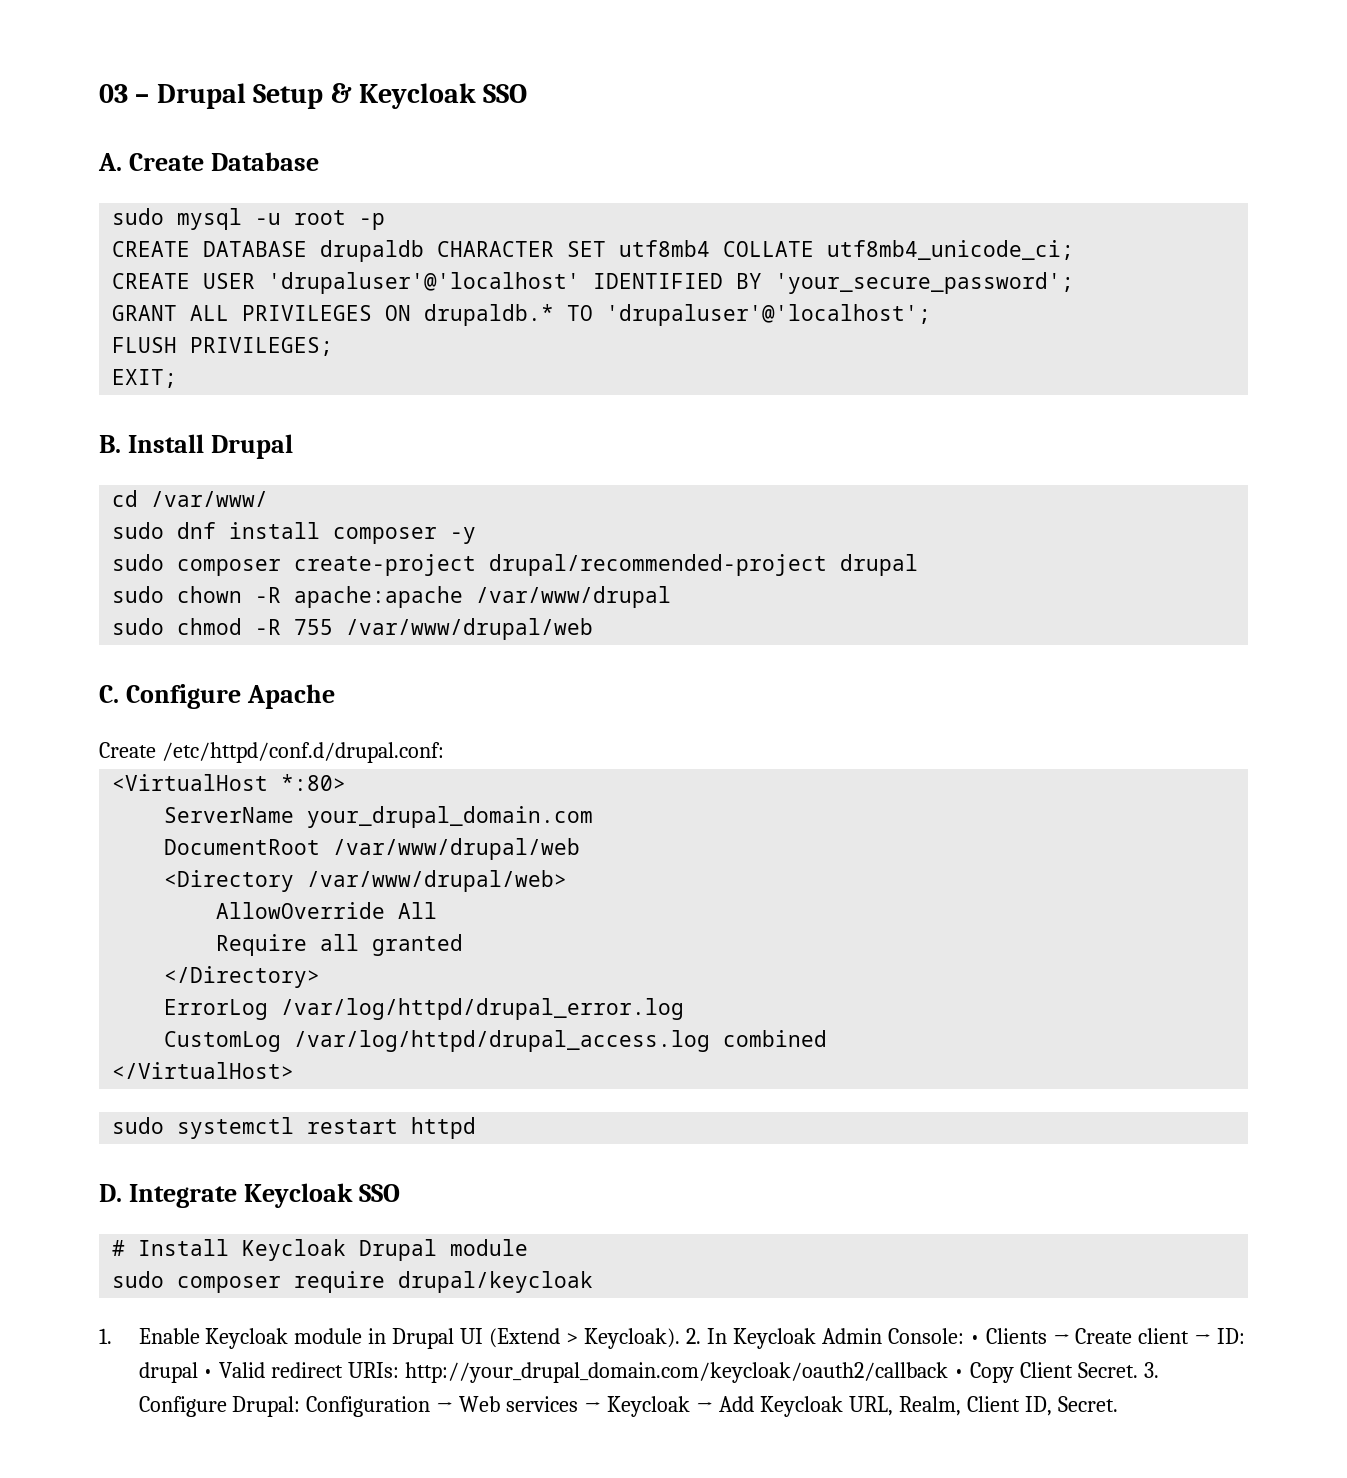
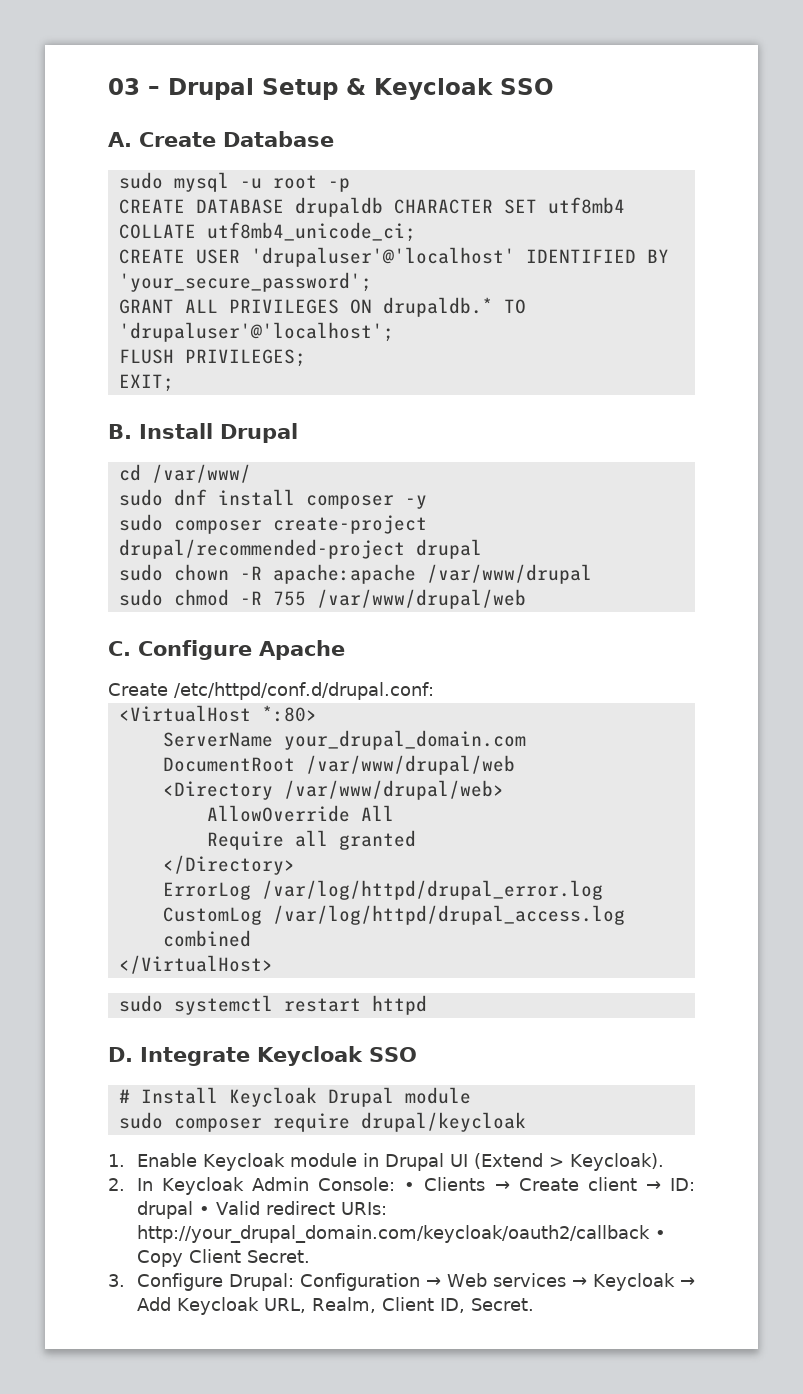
(681, 1338) none -> (664, 1162) //
(1138, 1370) none -> (310, 1256) //

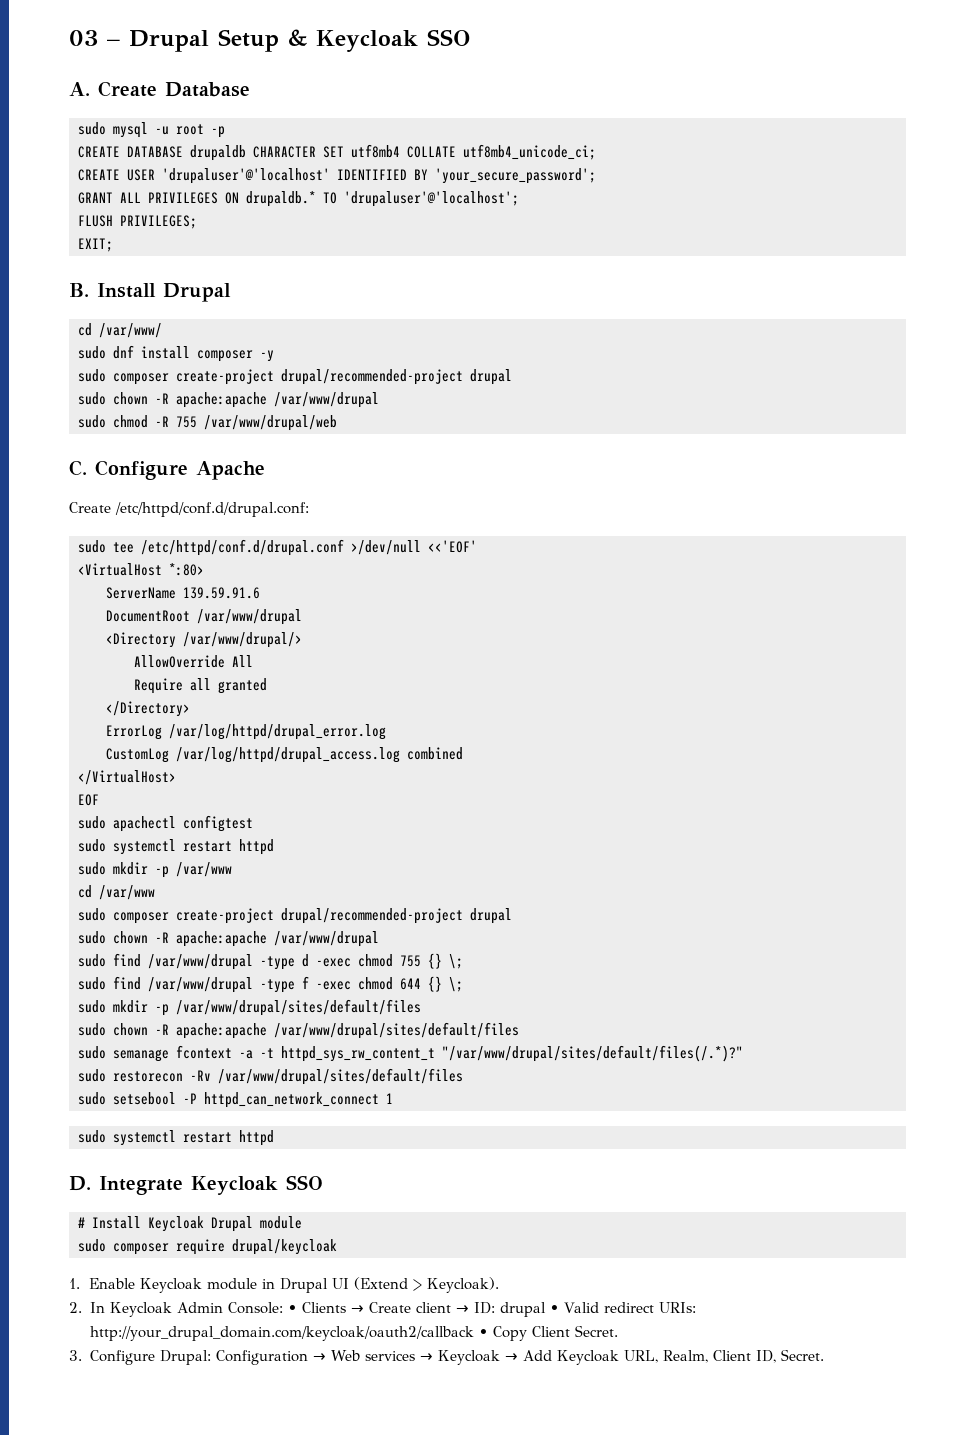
(434, 691) none -> [78,539,477,556] // sudo tee /etc/httpd/conf.d/drupal.conf >/dev/null <<'EOF'
[283,730,526,750] your_drupal_domain.com -> [183,587,260,599] 139.59.91.6
[305,755,515,775] /var/www/drupal/web -> [197,609,302,625] /var/www/drupal
[283,780,504,800] /var/www/drupal/web> -> [183,632,302,648] /var/www/drupal/>
(273, 964) none -> [78,794,99,806] [78,815,253,832] [78,839,274,855] [78,862,232,878] [78,885,155,900] [78,908,512,924] [78,931,379,947] [78,953,463,970] [78,976,463,993] [78,999,421,1016] [78,1022,519,1039] [78,1045,743,1062] [78,1068,463,1085] [78,1092,393,1108] // EOF // sudo apachectl configtest // sudo systemctl restart httpd // sudo mkdir -p /var/www // cd /var/www // sudo composer create-project drupal/recommended-project drupal // sudo chown -R apache:apache /var/www/drupal // sudo find /var/www/drupal -type d -exec chmod 755 {} \; // sudo find /var/www/drupal -type f -exec chmod 644 {} \; // sudo mkdir -p /var/www/drupal/sites/default/files // sudo chown -R apache:apache /var/www/drupal/sites/default/files // sudo semanage fcontext -a -t httpd_sys_rw_content_t "/var/www/drupal/sites/default/files(/.*)?" // sudo restorecon -Rv /var/www/drupal/sites/default/files // sudo setsebool -P httpd_can_network_connect 1

